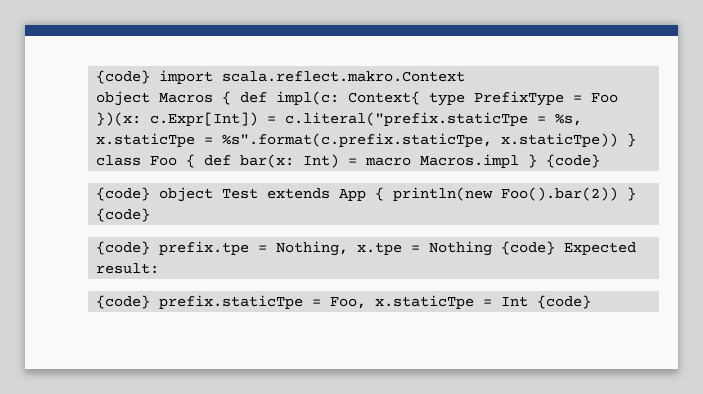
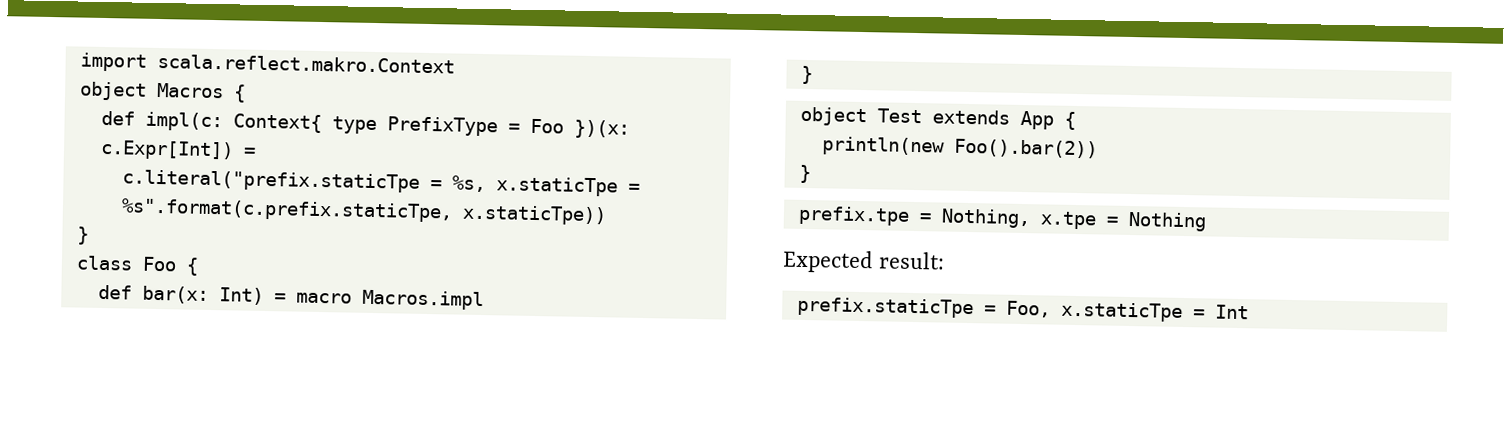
[95,70,150,84] {code} -> (79, 62) none
(231, 98) none -> (246, 93) //
(276, 119) none -> (256, 152) //
(618, 140) none -> (607, 215) //
(195, 161) none -> (199, 266) //
[527,154,600,168] [95,187,150,201] } {code} // {code} -> [800,65,813,85] // } //
(384, 194) none -> (1076, 120) //
[626,187,636,201] [95,208,150,222] [95,241,150,255] } {code} // {code} -> [798,164,811,184] // } //
[500,241,555,255] {code} -> (1207, 221) //
[95,295,150,309] {code} -> (945, 260) none
[536,295,591,309] {code} -> (1249, 312) none

